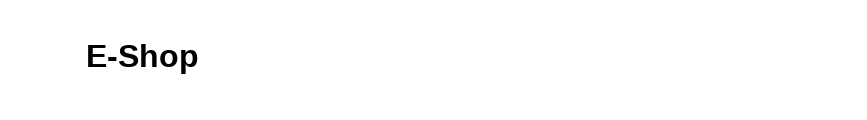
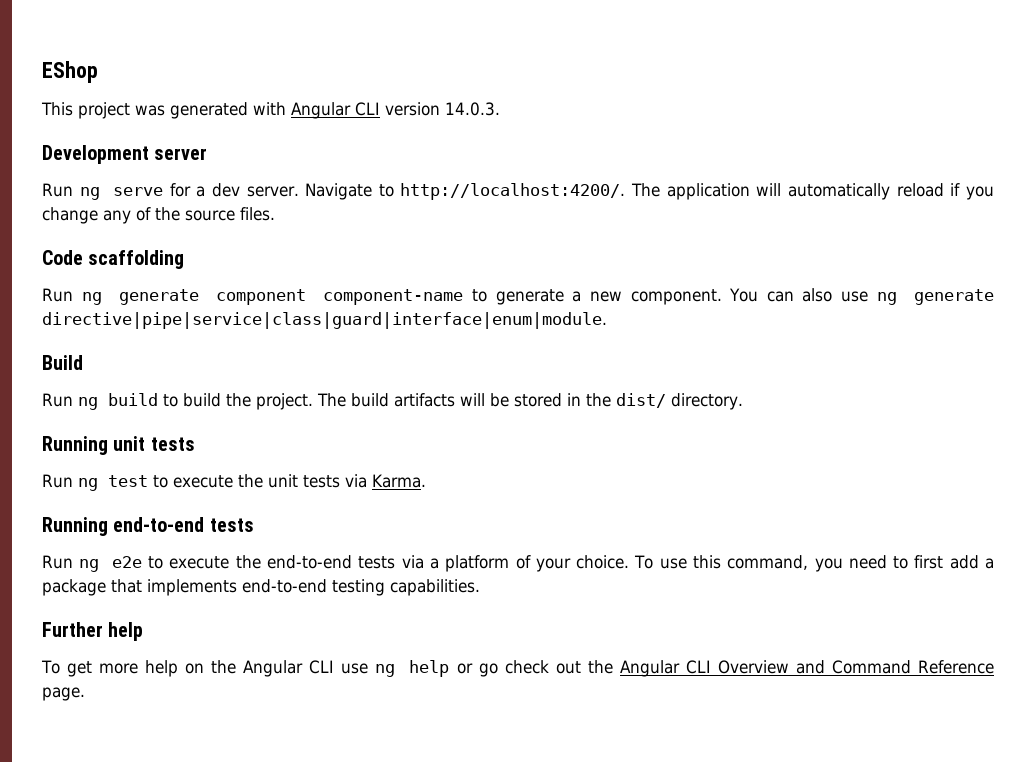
[86,44,199,74] E-Shop -> [42,61,98,83] [41,102,500,119] [42,145,208,164] [42,183,994,200] [42,207,275,224] [42,250,185,269] [42,288,995,305] [42,312,607,329] [42,355,83,370] [42,393,743,410] [42,436,195,455] [42,474,426,491] [42,517,254,536] [42,555,994,572] [42,579,480,596] [42,622,144,641] [41,660,994,677] [42,687,85,701] EShop // This project was generated with Angular CLI version 14.0.3. // Development server // Run ng serve for a dev server. Navigate to http://localhost:4200/. The application will automatically reload if you change any of the source files. // Code scaffolding // Run ng generate component component-name to generate a new component. You can also use ng generate directive|pipe|service|class|guard|interface|enum|module. // Build // Run ng build to build the project. The build artifacts will be stored in the dist/ directory. // Running unit tests // Run ng test to execute the unit tests via Karma. // Running end-to-end tests // Run ng e2e to execute the end-to-end tests via a platform of your choice. To use this command, you need to first add a package that implements end-to-end testing capabilities. // Further help // To get more help on the Angular CLI use ng help or go check out the Angular CLI Overview and Command Reference page.

